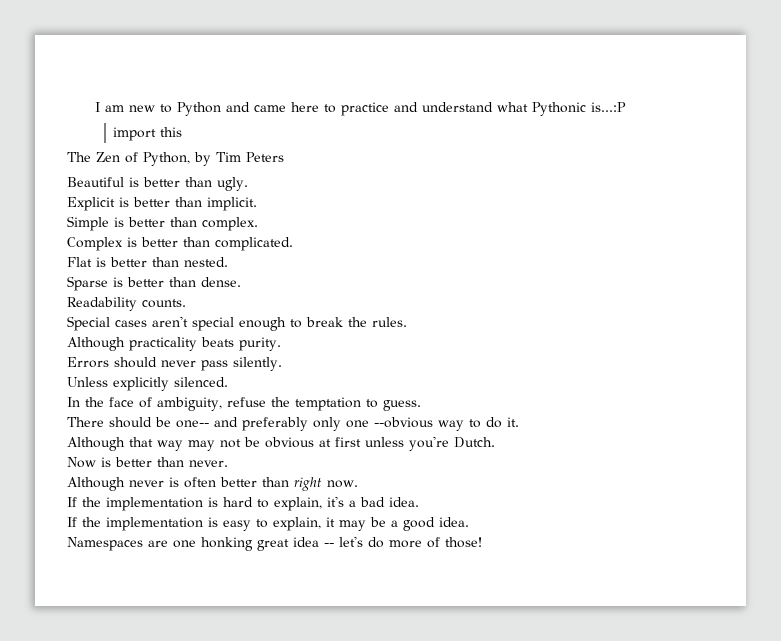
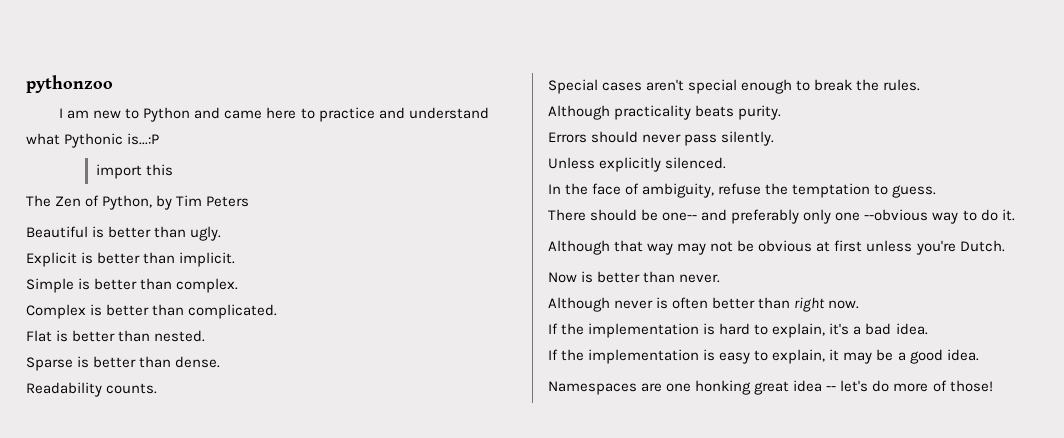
(94, 107) none -> [26,75,113,93] pythonzoo //

